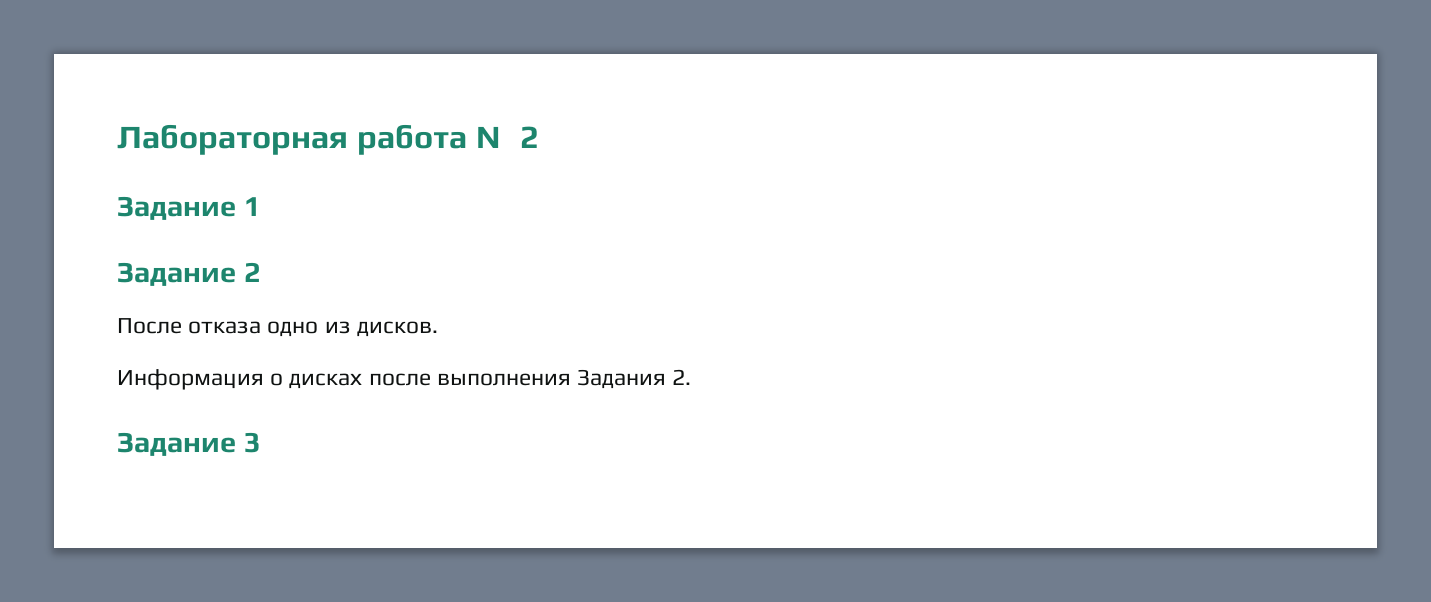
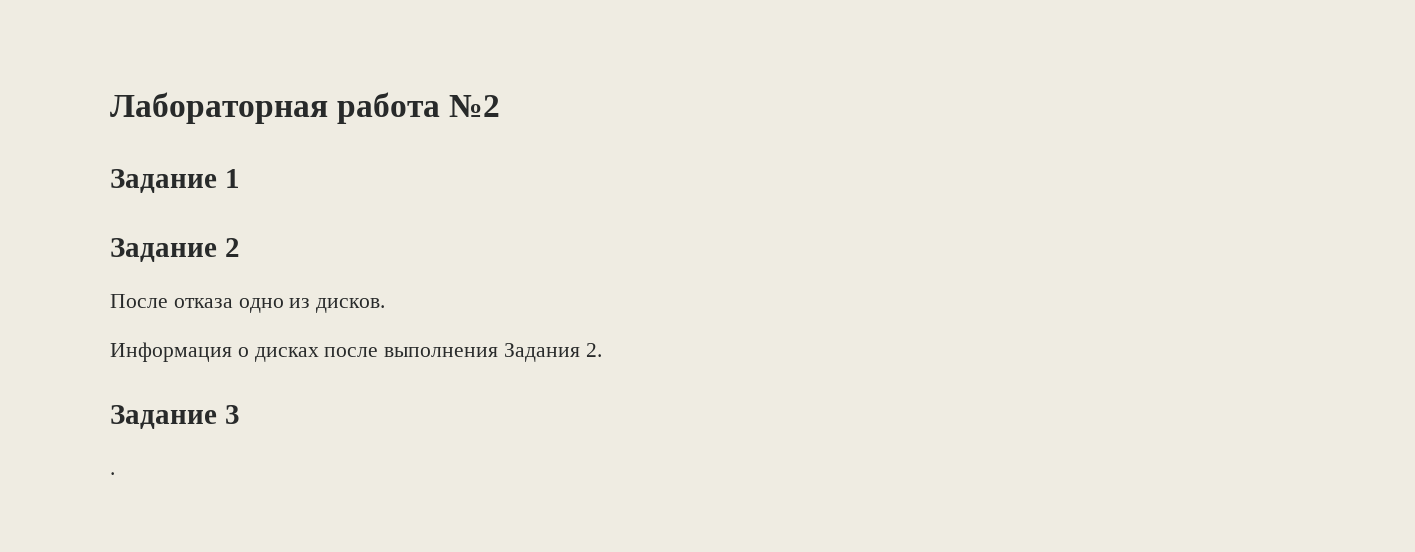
(261, 442) none -> [110,472,115,475] // .

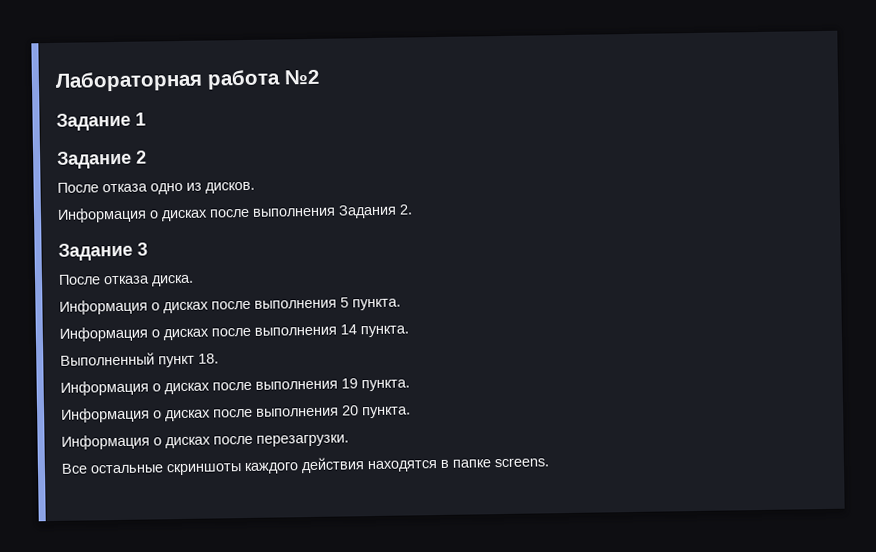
[110,472,115,475] . -> [58,274,194,287] [59,297,401,315] [59,324,409,342] [60,352,219,368] [60,378,410,396] [61,405,411,423] [61,434,349,450] [61,457,549,476] После отказа диска. // Информация о дисках после выполнения 5 пункта. // Информация о дисках после выполнения 14 пункта. // Выполненный пункт 18. // Информация о дисках после выполнения 19 пункта. // Информация о дисках после выполнения 20 пункта. // Информация о дисках после перезагрузки. // Все остальные скриншоты каждого действия находятся в папке screens.

